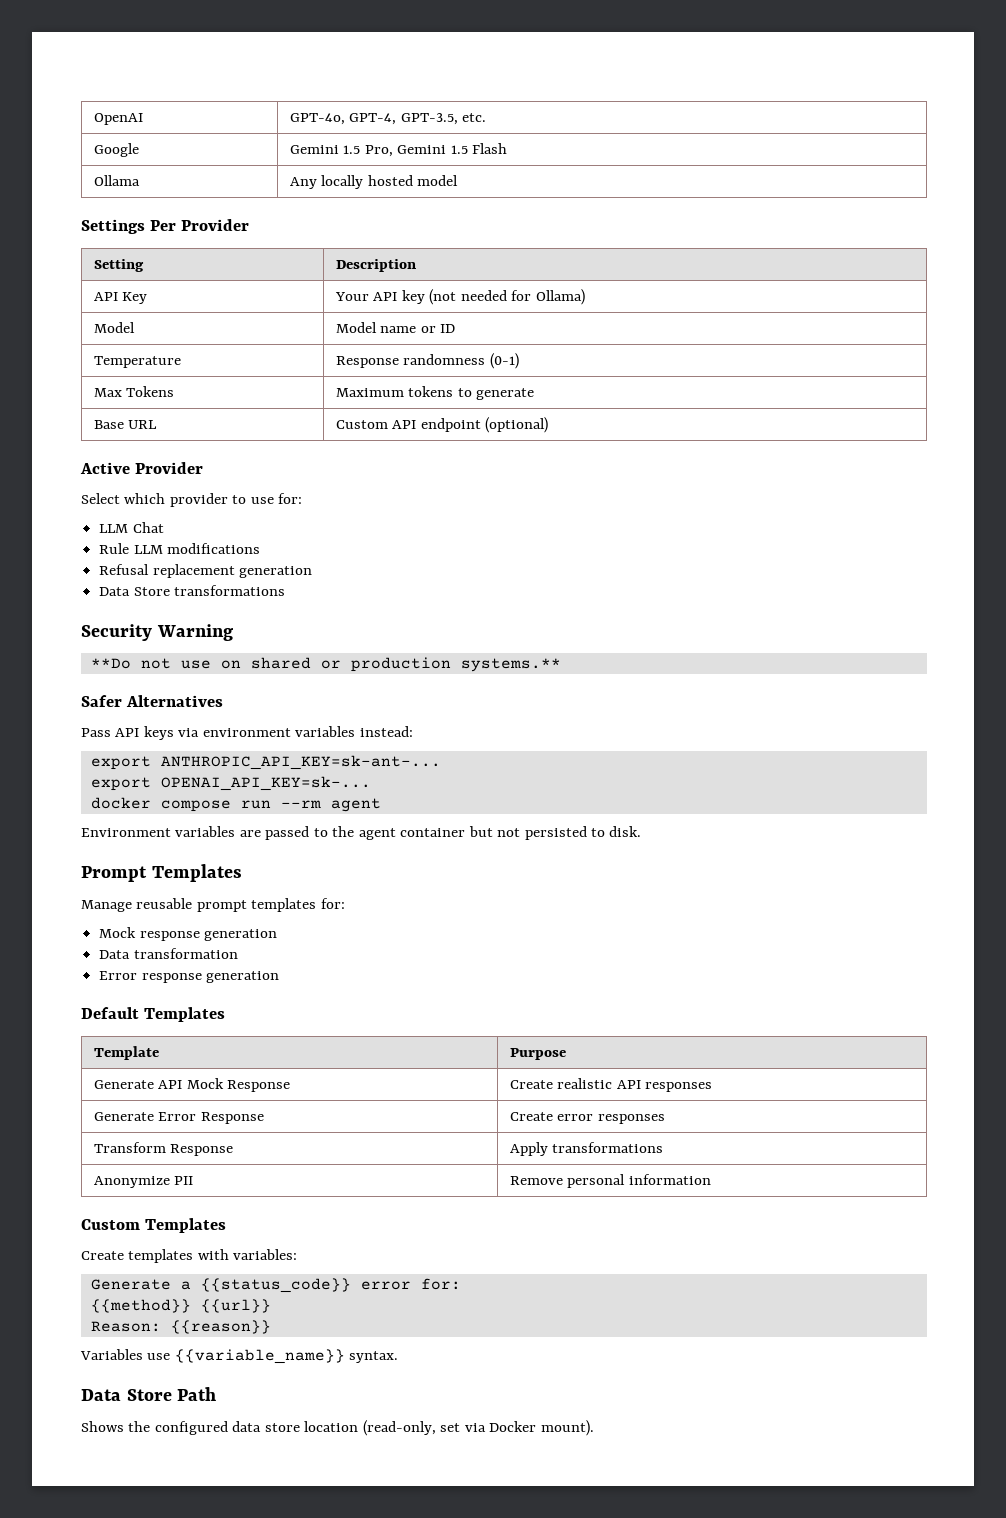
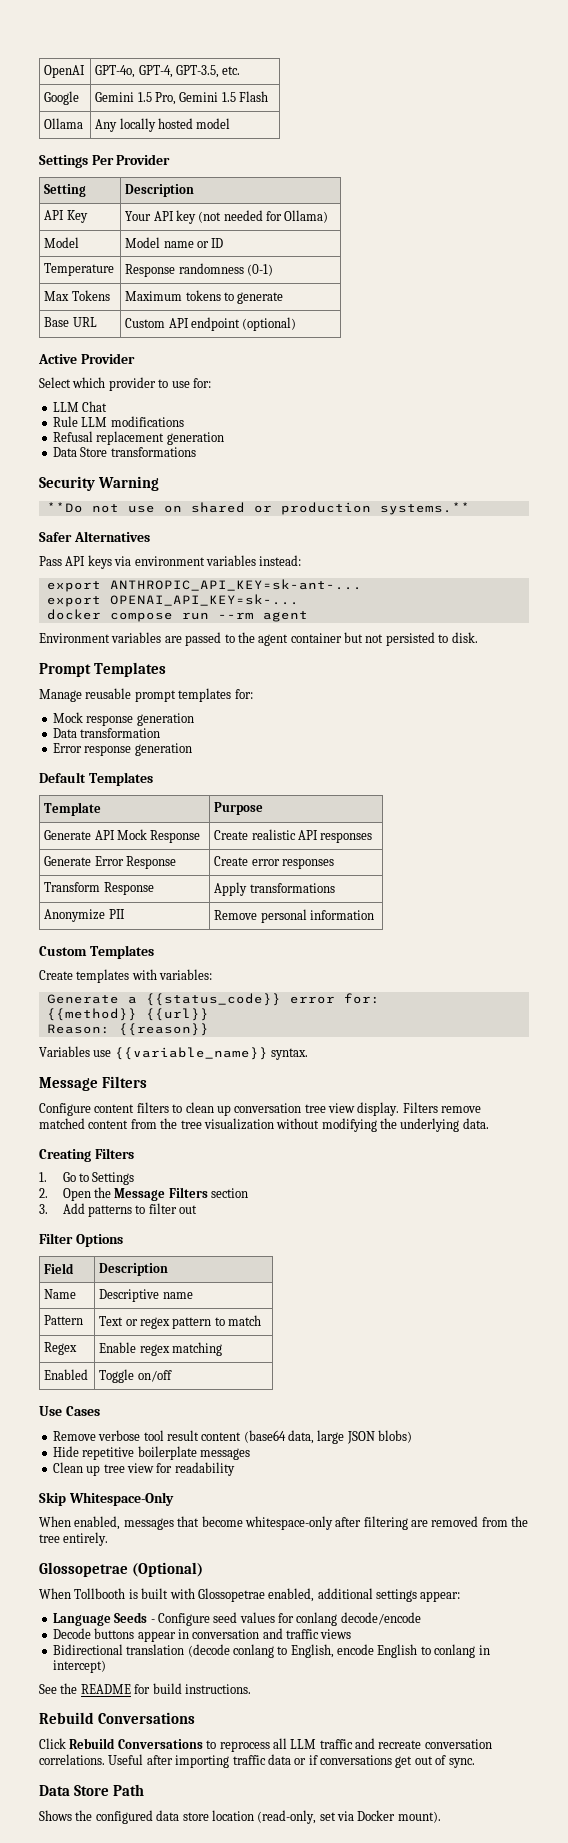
(399, 1357) none -> [39,1076,147,1091] [39,1102,482,1116] [39,1118,489,1132] [39,1148,134,1162] [39,1172,135,1185] [39,1187,249,1201] [39,1203,198,1217] [39,1233,123,1247] [44,1263,75,1274] [99,1263,169,1276] [44,1289,77,1299] [99,1289,193,1302] [44,1315,84,1325] [99,1315,262,1329] [44,1342,78,1355] [99,1342,222,1356] [44,1369,89,1380] [99,1369,172,1383] [39,1406,100,1416] [52,1430,413,1444] [52,1446,250,1460] [52,1462,235,1476] [39,1492,174,1506] [39,1516,529,1530] [39,1532,109,1546] [39,1562,203,1577] [39,1588,461,1602] [52,1612,421,1626] [52,1628,352,1642] [52,1644,490,1658] [52,1660,106,1673] [39,1683,251,1694] [39,1712,195,1724] [39,1738,492,1752] [39,1754,475,1768] // Message Filters // Configure content filters to clean up conversation tree view display. Filters remove matched content from the tree visualization without modifying the underlying data. // Creating Filters // 1. Go to Settings // 2. Open the Message Filters section // 3. Add patterns to filter out // Filter Options // Field | Description // Name | Descriptive name // Pattern | Text or regex pattern to match // Regex | Enable regex matching // Enabled | Toggle on/off // Use Cases // Remove verbose tool result content (base64 data, large JSON blobs) // Hide repetitive boilerplate messages // Clean up tree view for readability // Skip Whitespace-Only // When enabled, messages that become whitespace-only after filtering are removed from the tree entirely. // Glossopetrae (Optional) // When Tollbooth is built with Glossopetrae enabled, additional settings appear: // Language Seeds - Configure seed values for conlang decode/encode // Decode buttons appear in conversation and traffic views // Bidirectional translation (decode conlang to English, encode English to conlang in intercept) // See the README for build instructions. // Rebuild Conversations // Click Rebuild Conversations to reprocess all LLM traffic and recreate conversation correlations. Useful after importing traffic data or if conversations get out of sync.

